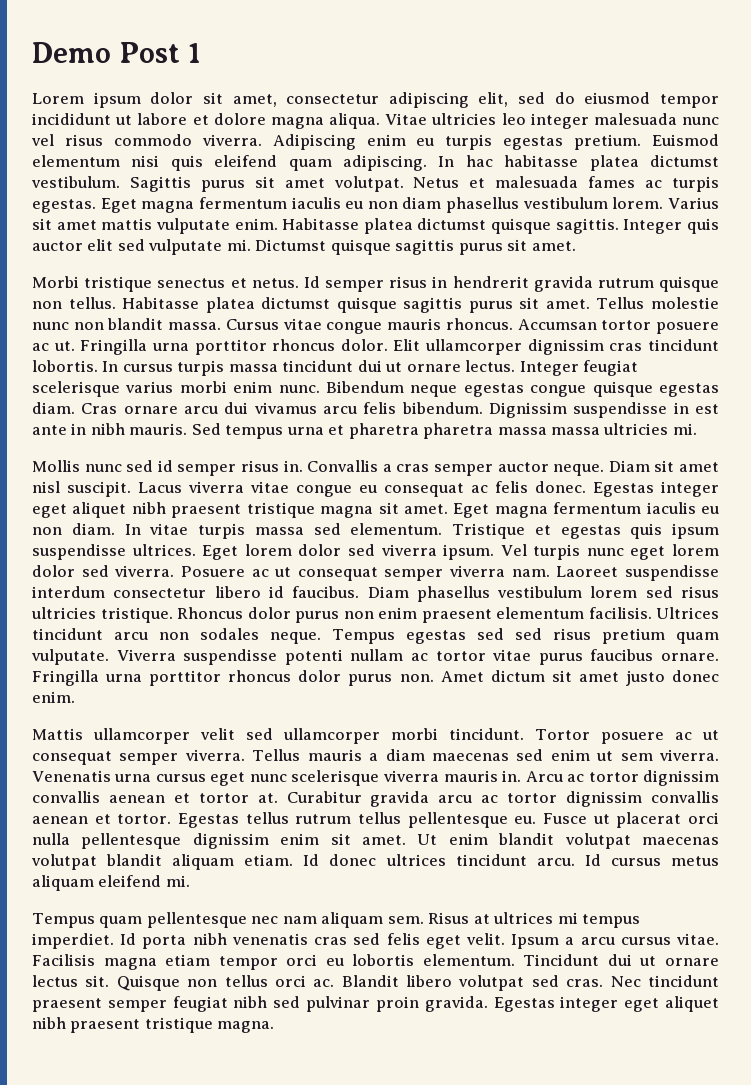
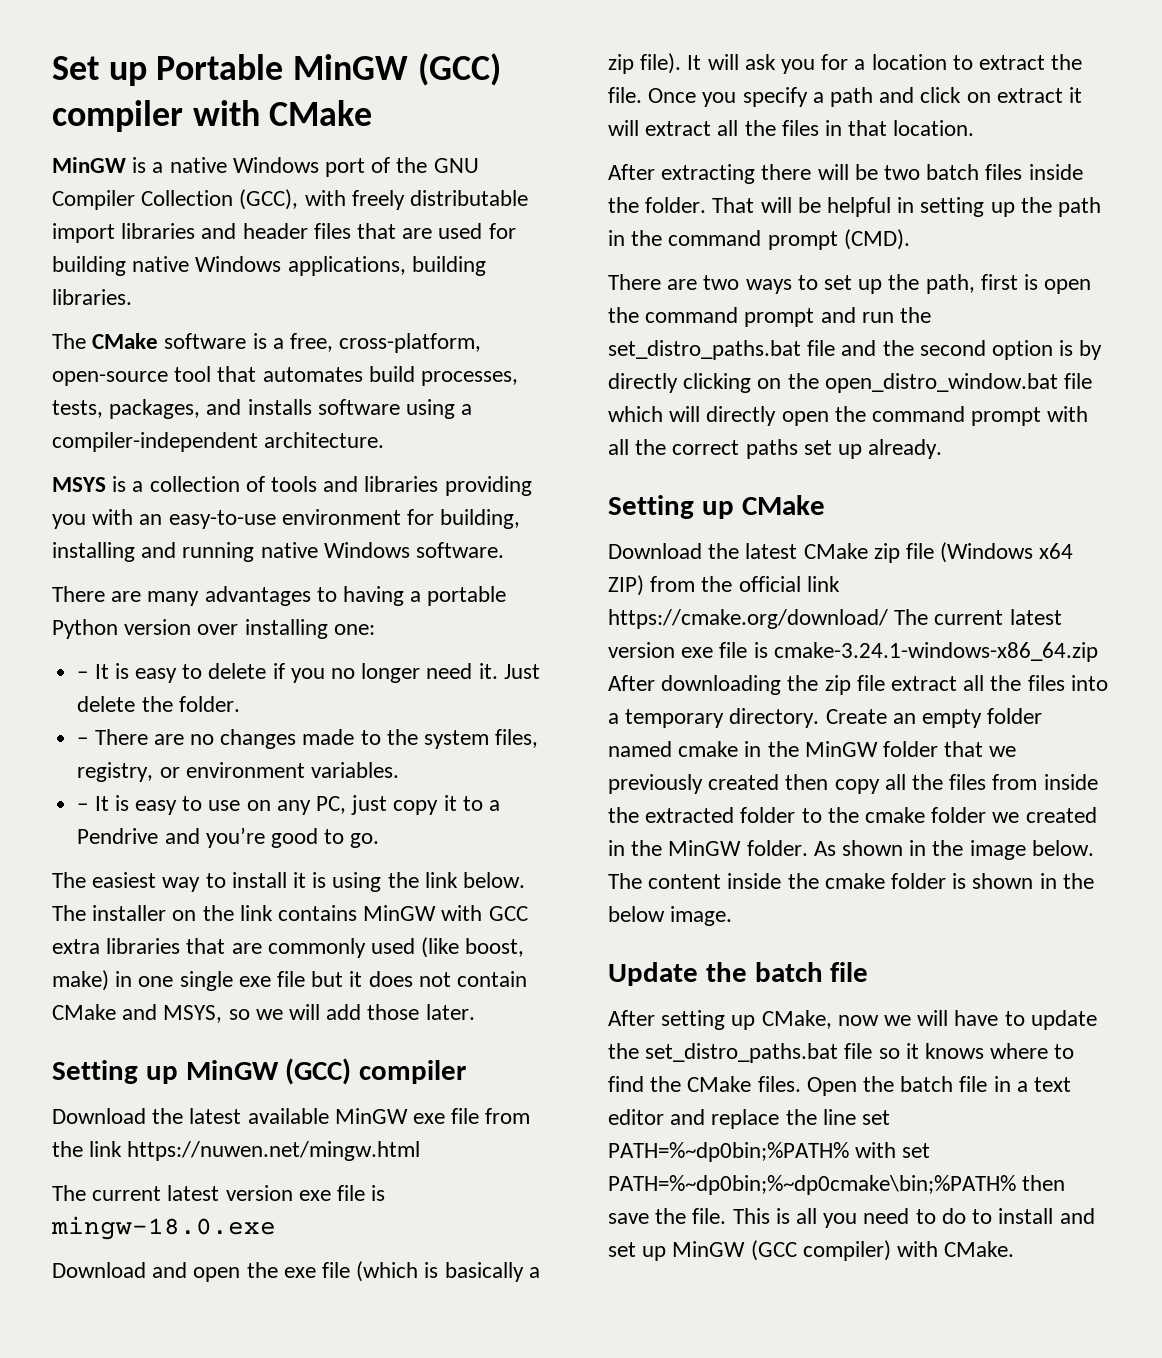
[32,42,202,63] [32,92,719,108] [32,113,719,129] [31,134,719,150] [32,155,719,171] [31,176,719,192] [32,197,720,213] [32,218,719,234] [32,239,576,255] [32,276,719,292] [32,297,719,313] [32,318,720,334] [32,339,719,355] [32,360,639,376] [32,381,719,397] [32,402,720,418] [32,423,697,439] [32,460,720,476] [32,481,719,497] [32,502,719,518] [32,523,720,539] [32,544,719,560] [32,565,719,581] [32,586,719,602] [31,607,719,623] [32,628,720,644] [31,649,720,665] [32,670,719,686] [32,691,75,703] [32,728,719,744] [32,749,719,765] [32,770,720,786] [32,791,719,807] [32,812,719,828] [32,833,719,849] [31,854,719,870] [32,875,190,891] [32,912,640,928] [32,933,719,949] [32,954,719,970] [32,975,720,991] [32,996,720,1012] [32,1017,275,1033] Demo Post 1 // Lorem ipsum dolor sit amet, consectetur adipiscing elit, sed do eiusmod tempor incididunt ut labore et dolore magna aliqua. Vitae ultricies leo integer malesuada nunc vel risus commodo viverra. Adipiscing enim eu turpis egestas pretium. Euismod elementum nisi quis eleifend quam adipiscing. In hac habitasse platea dictumst vestibulum. Sagittis purus sit amet volutpat. Netus et malesuada fames ac turpis egestas. Eget magna fermentum iaculis eu non diam phasellus vestibulum lorem. Varius sit amet mattis vulputate enim. Habitasse platea dictumst quisque sagittis. Integer quis auctor elit sed vulputate mi. Dictumst quisque sagittis purus sit amet. // Morbi tristique senectus et netus. Id semper risus in hendrerit gravida rutrum quisque non tellus. Habitasse platea dictumst quisque sagittis purus sit amet. Tellus molestie nunc non blandit massa. Cursus vitae congue mauris rhoncus. Accumsan tortor posuere ac ut. Fringilla urna porttitor rhoncus dolor. Elit ullamcorper dignissim cras tincidunt lobortis. In cursus turpis massa tincidunt dui ut ornare lectus. Integer feugiat scelerisque varius morbi enim nunc. Bibendum neque egestas congue quisque egestas diam. Cras ornare arcu dui vivamus arcu felis bibendum. Dignissim suspendisse in est ante in nibh mauris. Sed tempus urna et pharetra pharetra massa massa ultricies mi. // Mollis nunc sed id semper risus in. Convallis a cras semper auctor neque. Diam sit amet nisl suscipit. Lacus viverra vitae congue eu consequat ac felis donec. Egestas integer eget aliquet nibh praesent tristique magna sit amet. Eget magna fermentum iaculis eu non diam. In vitae turpis massa sed elementum. Tristique et egestas quis ipsum suspendisse ultrices. Eget lorem dolor sed viverra ipsum. Vel turpis nunc eget lorem dolor sed viverra. Posuere ac ut consequat semper viverra nam. Laoreet suspendisse interdum consectetur libero id faucibus. Diam phasellus vestibulum lorem sed risus ultricies tristique. Rhoncus dolor purus non enim praesent elementum facilisis. Ultrices tincidunt arcu non sodales neque. Tempus egestas sed sed risus pretium quam vulputate. Viverra suspendisse potenti nullam ac tortor vitae purus faucibus ornare. Fringilla urna porttitor rhoncus dolor purus non. Amet dictum sit amet justo donec enim. // Mattis ullamcorper velit sed ullamcorper morbi tincidunt. Tortor posuere ac ut consequat semper viverra. Tellus mauris a diam maecenas sed enim ut sem viverra. Venenatis urna cursus eget nunc scelerisque viverra mauris in. Arcu ac tortor dignissim convallis aenean et tortor at. Curabitur gravida arcu ac tortor dignissim convallis aenean et tortor. Egestas tellus rutrum tellus pellentesque eu. Fusce ut placerat orci nulla pellentesque dignissim enim sit amet. Ut enim blandit volutpat maecenas volutpat blandit aliquam etiam. Id donec ultrices tincidunt arcu. Id cursus metus aliquam eleifend mi. // Tempus quam pellentesque nec nam aliquam sem. Risus at ultrices mi tempus imperdiet. Id porta nibh venenatis cras sed felis eget velit. Ipsum a arcu cursus vitae. Facilisis magna etiam tempor orci eu lobortis elementum. Tincidunt dui ut ornare lectus sit. Quisque non tellus orci ac. Blandit libero volutpat sed cras. Nec tincidunt praesent semper feugiat nibh sed pulvinar proin gravida. Egestas integer eget aliquet nibh praesent tristique magna. -> [52,53,501,86] [52,100,373,132] [52,157,479,177] [52,189,529,210] [52,223,516,243] [52,256,486,276] [52,289,132,305] [52,333,482,353] [52,366,519,386] [52,399,473,419] [52,432,385,452] [52,476,532,496] [52,509,521,529] [52,542,505,562] [52,586,507,606] [52,619,375,639] [77,663,540,683] [77,696,240,712] [77,729,539,749] [77,762,399,782] [77,795,501,815] [77,827,380,848] [52,872,526,892] [52,905,528,921] [52,937,525,958] [52,970,528,991] [52,1004,475,1023] [52,1058,467,1085] [52,1108,531,1124] [52,1141,421,1161] [52,1185,386,1201] [51,1216,276,1240] [52,1261,540,1282] [608,53,1083,74] [608,87,1083,107] [608,120,975,136] [608,164,1083,184] [608,197,1102,217] [608,229,910,250] [608,274,1092,294] [608,307,932,327] [608,340,1103,360] [608,373,1093,393] [608,406,1089,426] [608,439,943,459] [608,495,825,519] [608,542,1074,563] [608,575,840,596] [608,609,1062,629] [608,642,1098,662] [608,675,1108,695] [608,708,1043,728] [608,741,1017,757] [608,774,1098,794] [608,807,1097,823] [608,840,1094,860] [608,873,1094,889] [608,906,733,926] [608,962,869,986] [608,1010,1097,1030] [608,1043,1075,1063] [608,1076,1072,1096] [608,1109,891,1129] [608,1142,931,1162] [608,1175,1066,1195] [608,1208,1095,1228] [608,1240,1015,1261] Set up Portable MinGW (GCC) compiler with CMake // MinGW is a native Windows port of the GNU Compiler Collection (GCC), with freely distributable import libraries and header files that are used for building native Windows applications, building libraries. // The CMake software is a free, cross-platform, open-source tool that automates build processes, tests, packages, and installs software using a compiler-independent architecture. // MSYS is a collection of tools and libraries providing you with an easy-to-use environment for building, installing and running native Windows software. // There are many advantages to having a portable Python version over installing one: // – It is easy to delete if you no longer need it. Just delete the folder. // – There are no changes made to the system files, registry, or environment variables. // – It is easy to use on any PC, just copy it to a Pendrive and you’re good to go. // The easiest way to install it is using the link below. The installer on the link contains MinGW with GCC extra libraries that are commonly used (like boost, make) in one single exe file but it does not contain CMake and MSYS, so we will add those later. // Setting up MinGW (GCC) compiler // Download the latest available MinGW exe file from the link https://nuwen.net/mingw.html // The current latest version exe file is mingw-18.0.exe // Download and open the exe file (which is basically a zip file). It will ask you for a location to extract the file. Once you specify a path and click on extract it will extract all the files in that location. // After extracting there will be two batch files inside the folder. That will be helpful in setting up the path in the command prompt (CMD). // There are two ways to set up the path, first is open the command prompt and run the set_distro_paths.bat file and the second option is by directly clicking on the open_distro_window.bat file which will directly open the command prompt with all the correct paths set up already. // Setting up CMake // Download the latest CMake zip file (Windows x64 ZIP) from the official link https://cmake.org/download/ The current latest version exe file is cmake-3.24.1-windows-x86_64.zip After downloading the zip file extract all the files into a temporary directory. Create an empty folder named cmake in the MinGW folder that we previously created then copy all the files from inside the extracted folder to the cmake folder we created in the MinGW folder. As shown in the image below. The content inside the cmake folder is shown in the below image. // Update the batch file // After setting up CMake, now we will have to update the set_distro_paths.bat file so it knows where to find the CMake files. Open the batch file in a text editor and replace the line set PATH=%~dp0bin;%PATH% with set PATH=%~dp0bin;%~dp0cmake\bin;%PATH% then save the file. This is all you need to do to install and set up MinGW (GCC compiler) with CMake.

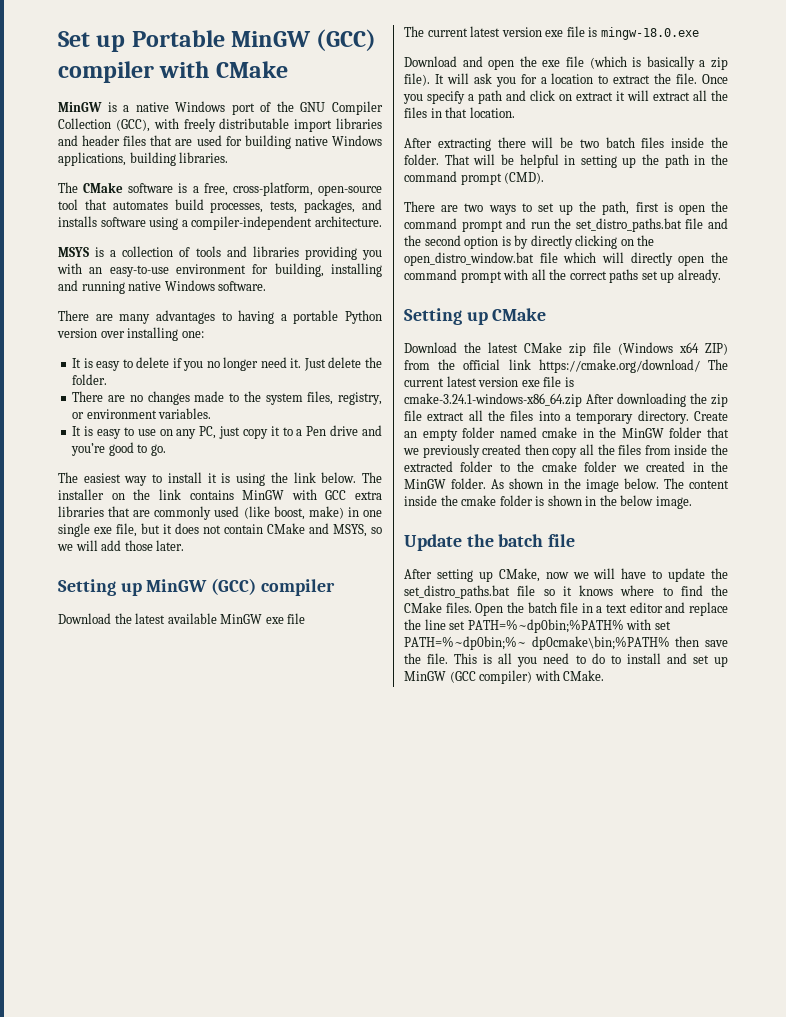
[77,671,89,679] – -> (204, 334) none
[77,737,89,745] – -> (108, 379) none
[77,803,89,811] – -> (212, 413) none
[77,828,159,844] Pendrive -> [306,425,359,436] Pen drive
[277,971,306,987] file -> [116,523,137,537] file,
[485,1108,531,1124] [52,1141,421,1161] from the link https://nuwen.net/mingw.html -> (306, 618) none
[608,1175,1016,1195] PATH=%~dp0bin;%~dp0cmake\bin;%PATH% -> [404,636,670,650] PATH=%~dp0bin;%~ dp0cmake\bin;%PATH%

